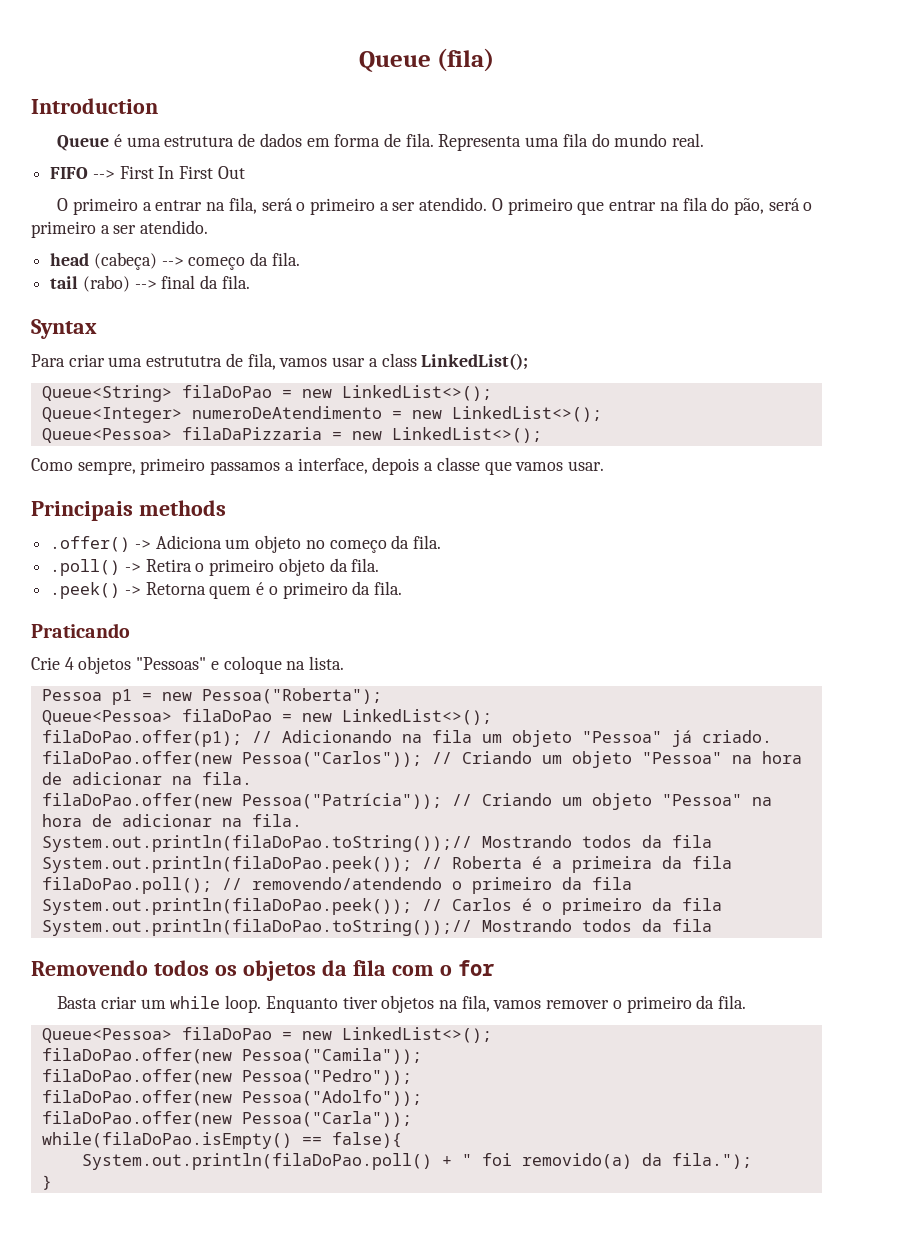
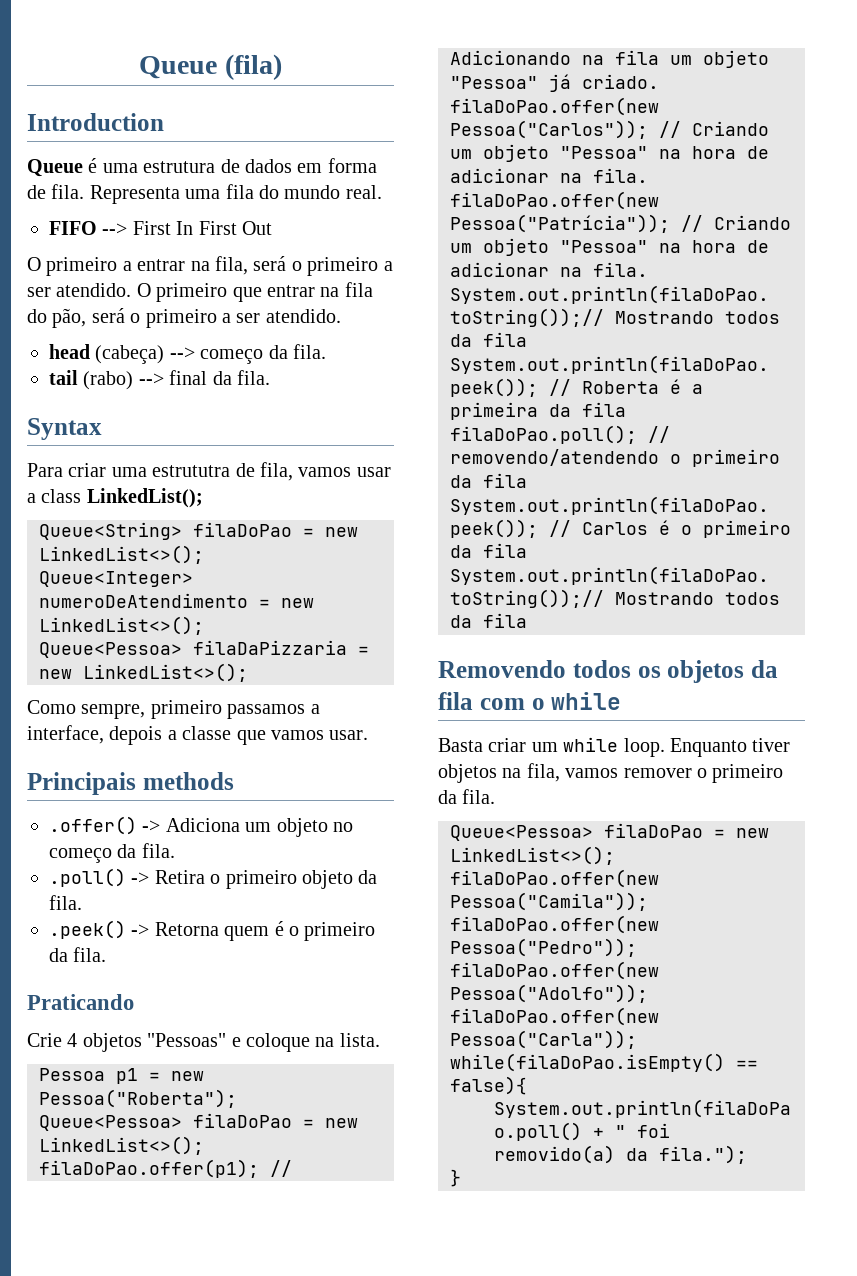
[457,960,494,976] for -> [551,692,622,710] while

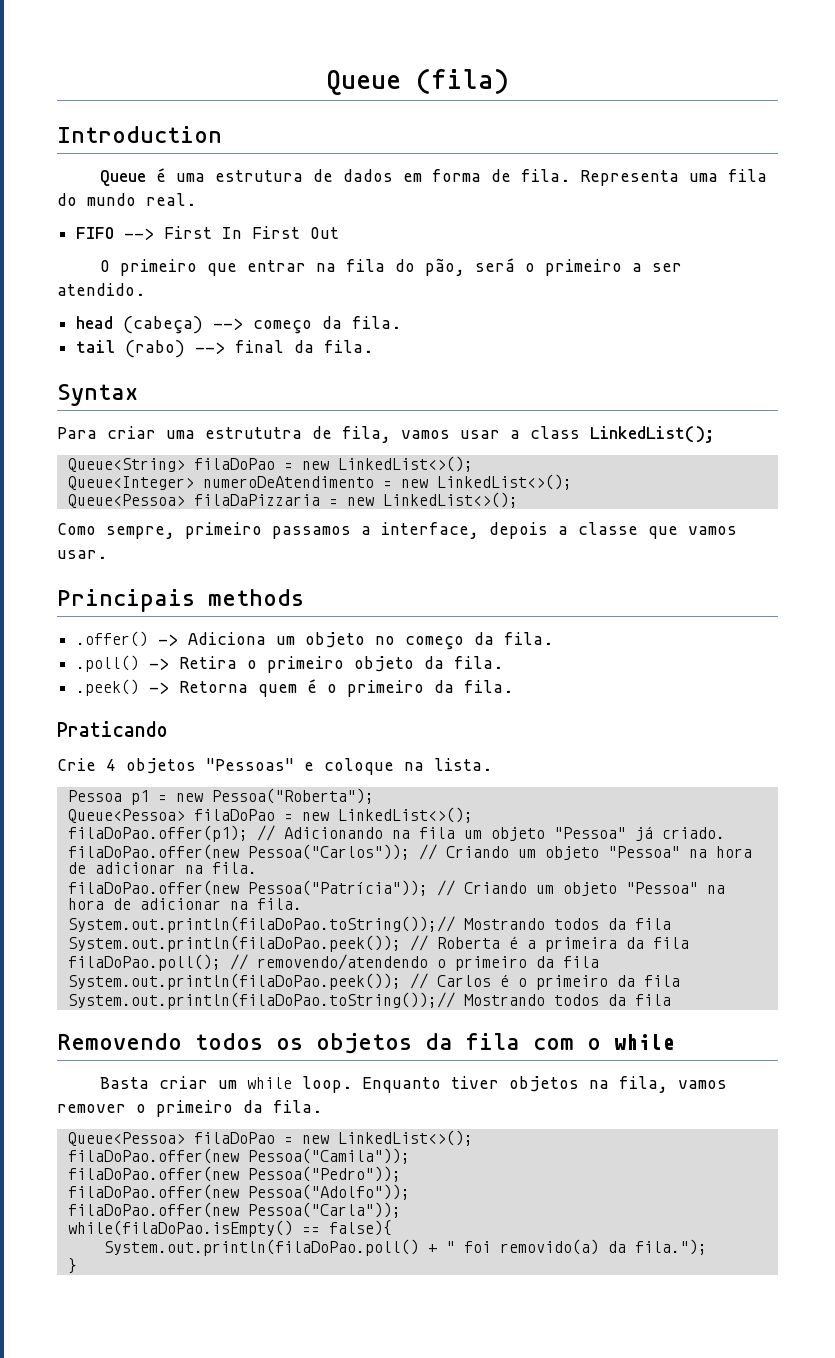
[122,256,393,276] [27,283,228,302] a entrar na fila, será o primeiro a ser atendido. O primeiro -> (197, 267) none

